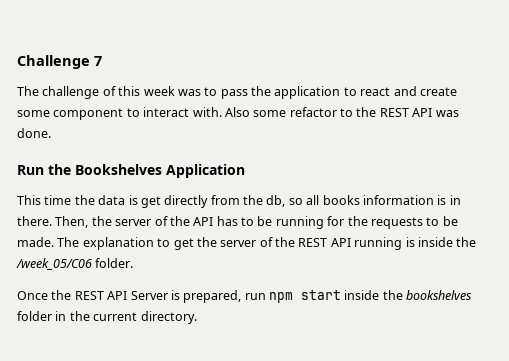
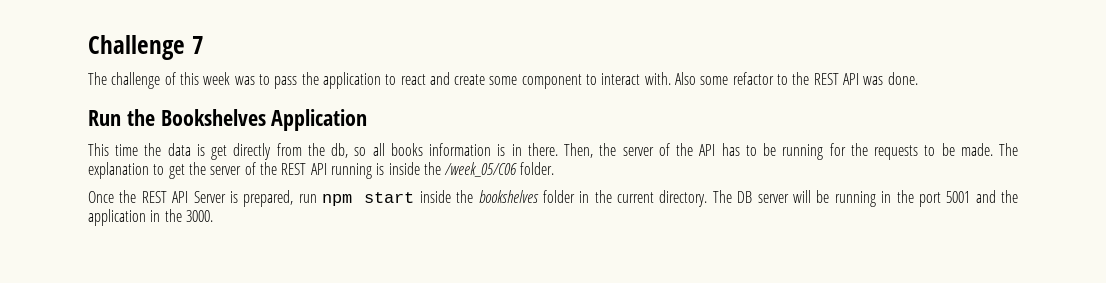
(197, 317) none -> [712,190,1018,207] [88,209,213,226] The DB server will be running in the port 5001 and the application in the 3000.

